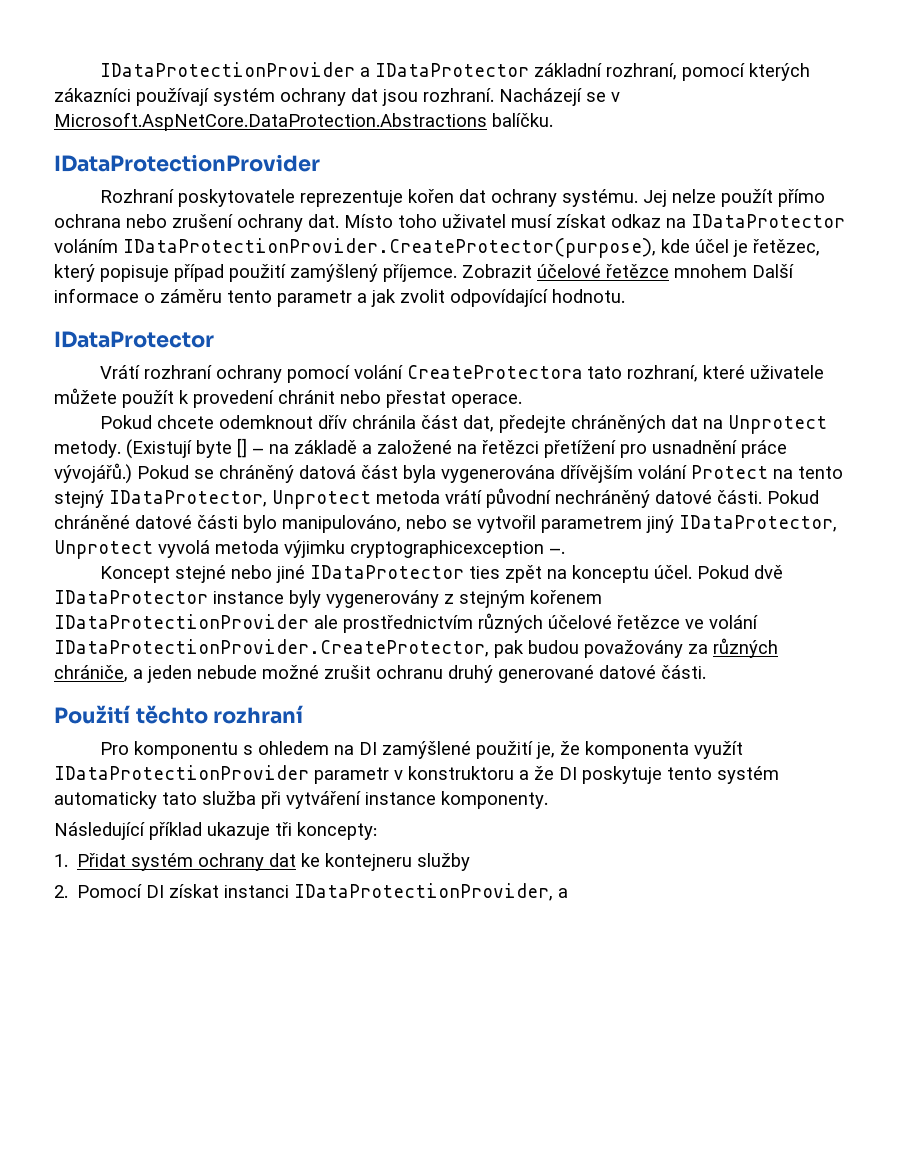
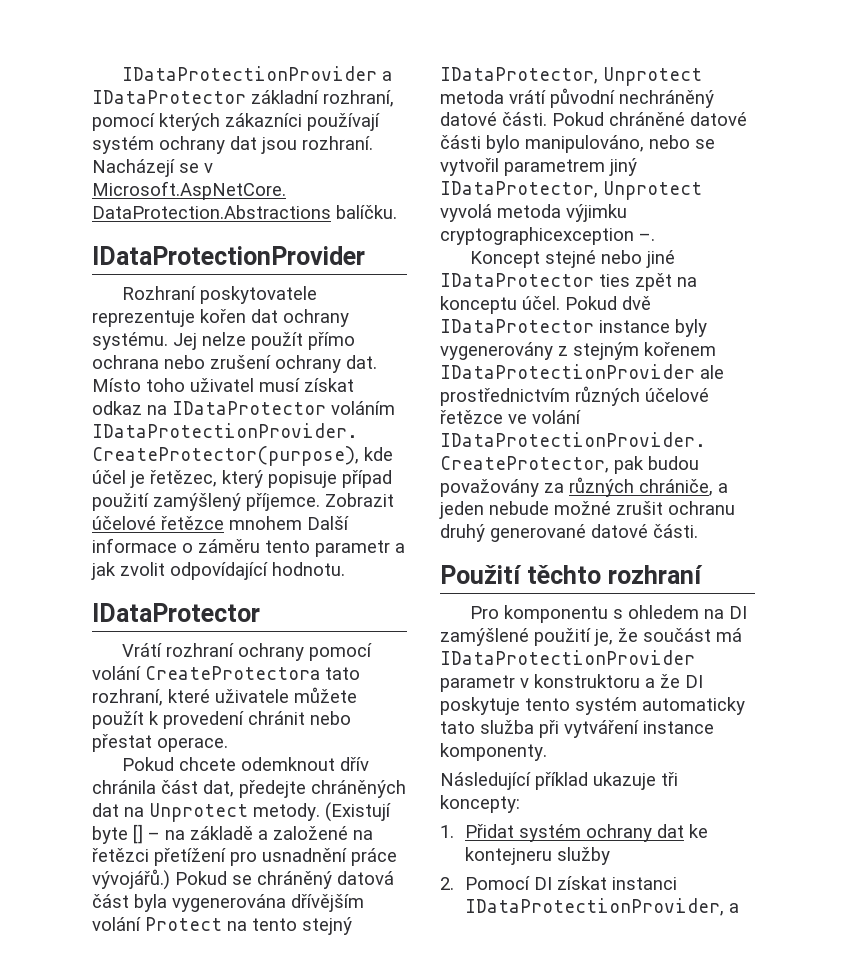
[585,741,744,759] komponenta využít -> [643,628,742,642] součást má

